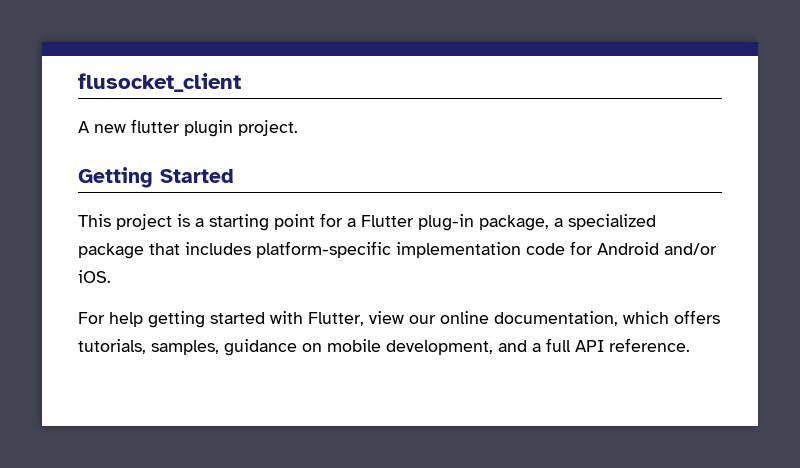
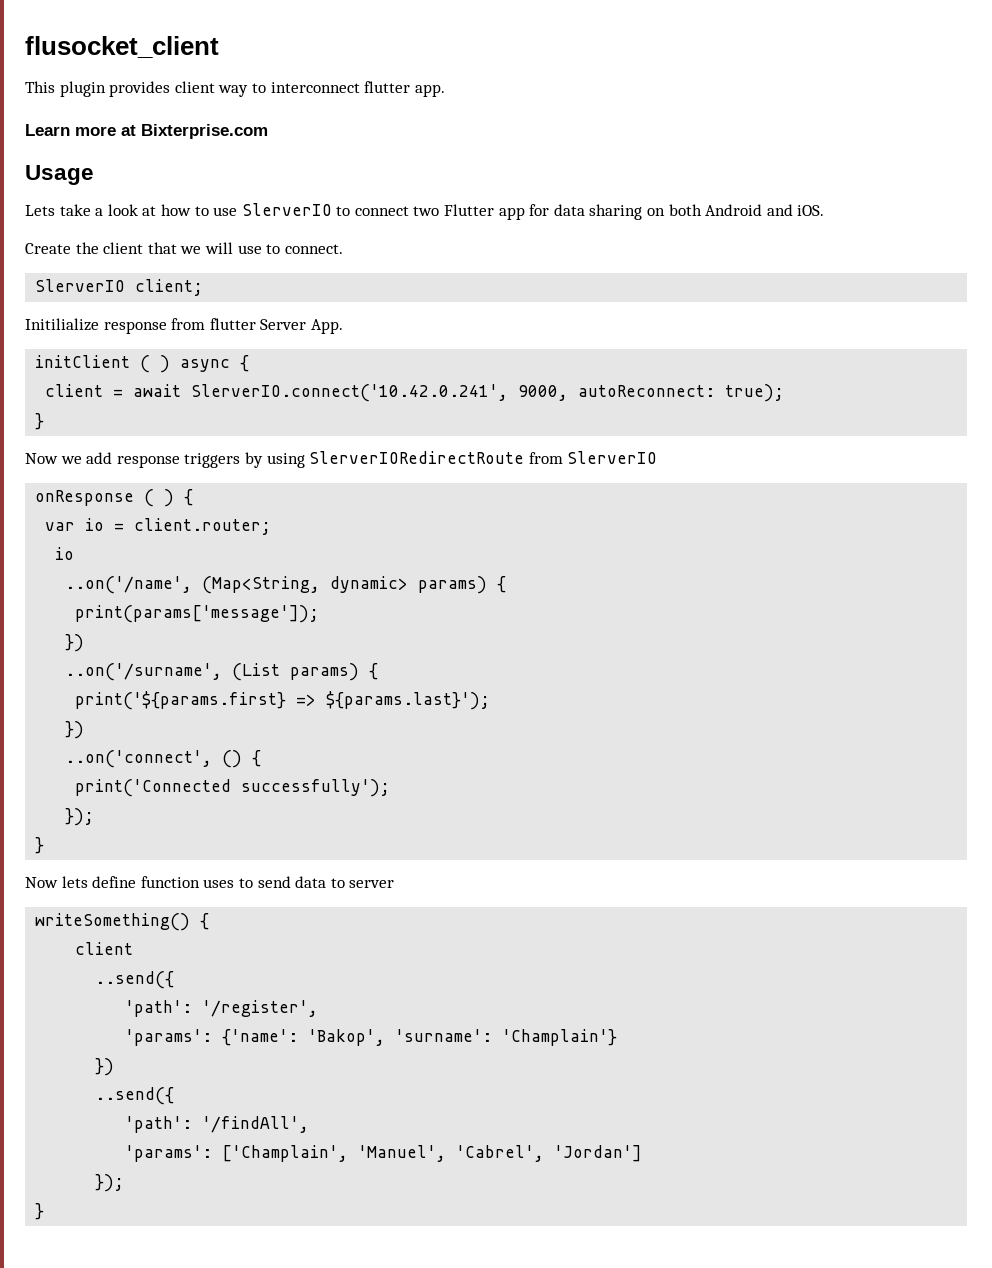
[78,119,298,137] [78,167,234,188] [78,213,656,231] [78,241,717,259] [78,270,111,283] [78,310,720,328] [78,338,690,356] A new flutter plugin project. // Getting Started // This project is a starting point for a Flutter plug-in package, a specialized package that includes platform-specific implementation code for Android and/or iOS. // For help getting started with Flutter, view our online documentation, which offers tutorials, samples, guidance on mobile development, and a full API reference. -> [25,81,445,97] [25,124,268,139] [25,165,94,185] [25,203,825,220] [25,242,343,254] [35,279,204,296] [25,318,343,334] [35,355,250,373] [45,384,785,402] [35,413,45,430] [25,451,658,468] [35,489,194,507] [45,518,272,535] [55,547,75,560] [65,576,507,594] [75,605,320,623] [65,634,85,652] [65,663,379,681] [75,691,491,710] [65,721,85,739] [65,750,262,768] [75,779,391,797] [65,808,95,826] [35,837,45,854] [25,876,395,888] [35,913,210,931] [75,942,134,955] [95,971,175,989] [125,1000,319,1017] [125,1029,618,1046] [95,1058,115,1076] [95,1087,175,1105] [125,1116,310,1133] [125,1145,643,1162] [95,1174,125,1192] [35,1203,45,1220] This plugin provides client way to interconnect flutter app. // Learn more at Bixterprise.com // Usage // Lets take a look at how to use SlerverIO to connect two Flutter app for data sharing on both Android and iOS. // Create the client that we will use to connect. // SlerverIO client; // Initilialize response from flutter Server App. // initClient ( ) async { // client = await SlerverIO.connect('10.42.0.241', 9000, autoReconnect: true); // } // Now we add response triggers by using SlerverIORedirectRoute from SlerverIO // onResponse ( ) { // var io = client.router; // io // ..on('/name', (Map<String, dynamic> params) { // print(params['message']); // }) // ..on('/surname', (List params) { // print('${params.first} => ${params.last}'); // }) // ..on('connect', () { // print('Connected successfully'); // }); // } // Now lets define function uses to send data to server // writeSomething() { // client // ..send({ // 'path': '/register', // 'params': {'name': 'Bakop', 'surname': 'Champlain'} // }) // ..send({ // 'path': '/findAll', // 'params': ['Champlain', 'Manuel', 'Cabrel', 'Jordan'] // }); // }

